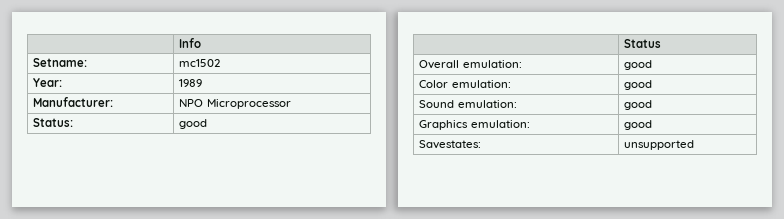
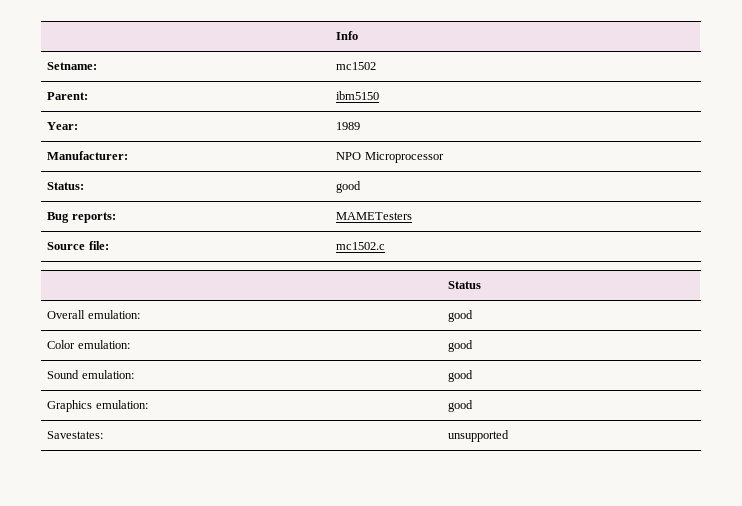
(221, 63) none -> [47,92,89,100] [336,91,380,100] // Parent: | ibm5150
(208, 124) none -> [47,212,116,223] [336,212,413,220] [47,241,109,250] [336,242,386,250] // Bug reports: | MAMETesters // Source file: | mc1502.c

